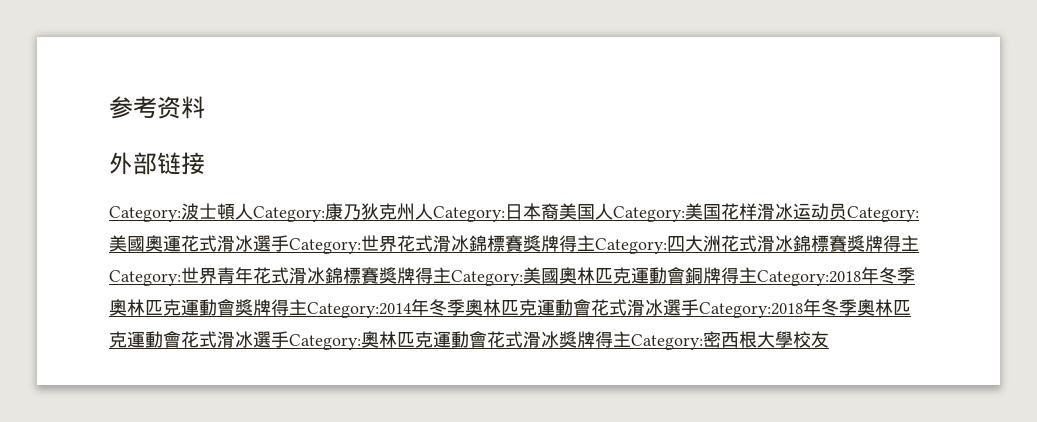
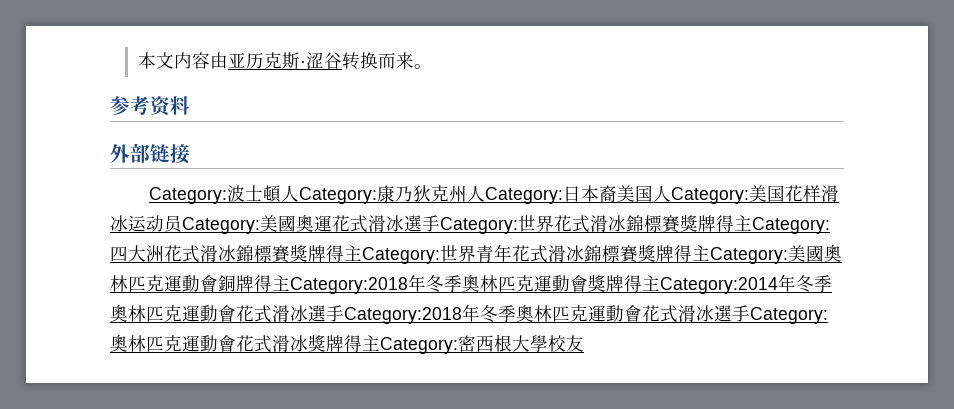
(109, 107) none -> [137,52,432,70] 本文内容由亚历克斯·涩谷转换而来。 //

